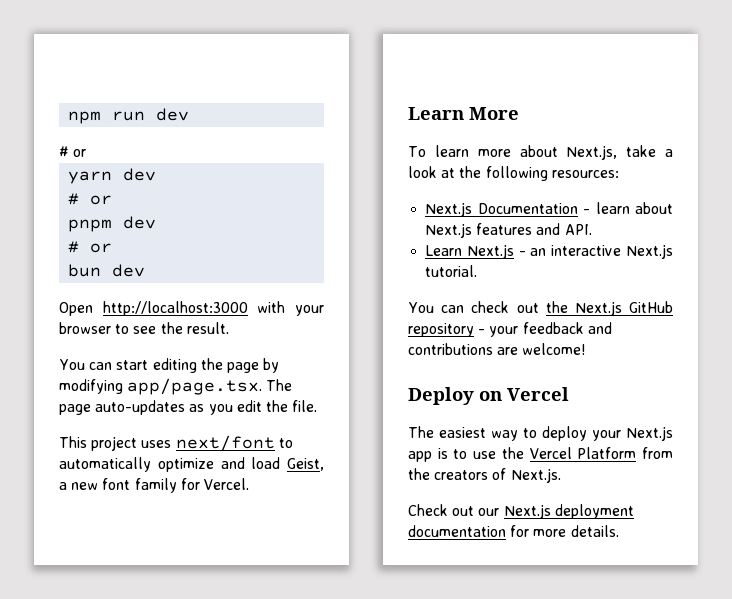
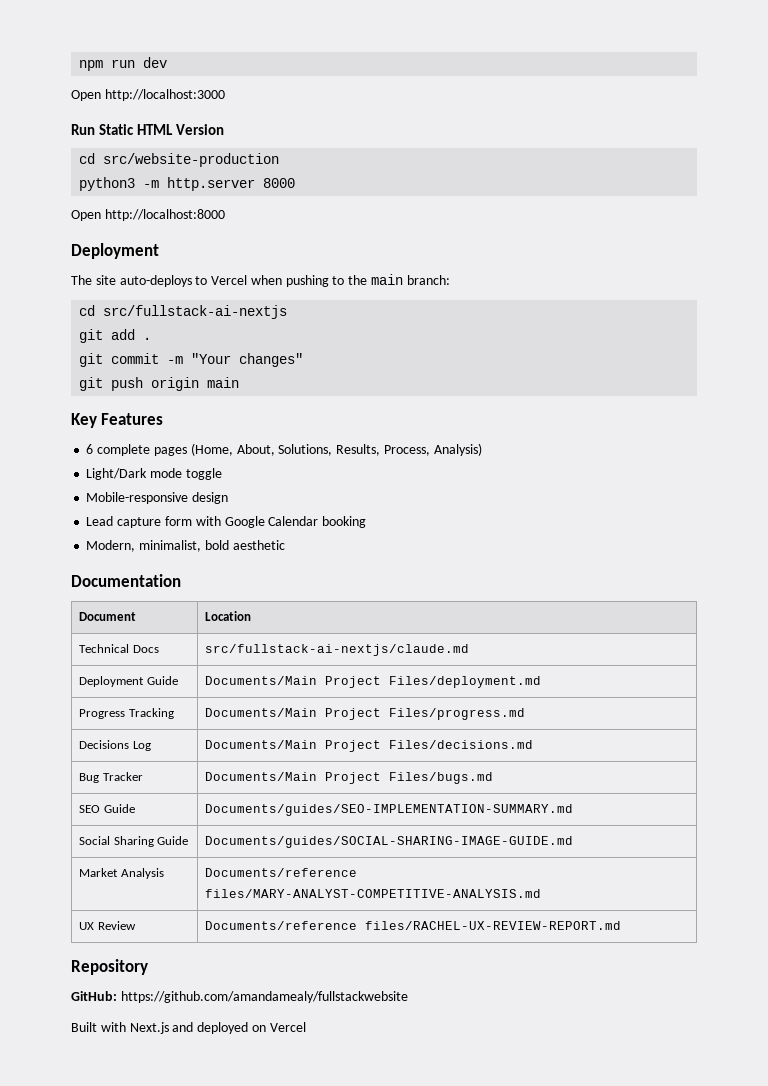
[59,146,87,157] [68,168,157,184] [68,193,113,205] [68,216,157,232] [68,241,113,253] [68,264,146,277] [59,301,324,316] [59,322,229,334] [59,358,280,373] [59,378,293,395] [59,400,318,415] [59,435,293,452] [59,457,324,472] [59,478,249,493] [408,107,519,120] [408,145,673,160] [408,166,619,181] [425,202,673,217] [425,223,592,238] [425,244,673,259] [425,265,478,277] [408,301,673,316] [408,322,612,337] [408,343,586,355] [408,387,569,405] [408,426,673,441] [408,447,673,462] [408,468,561,483] [408,504,634,519] [408,525,619,537] # or // yarn dev // # or // pnpm dev // # or // bun dev // Open http://localhost:3000 with your browser to see the result. // You can start editing the page by modifying app/page.tsx. The page auto-updates as you edit the file. // This project uses next/font to automatically optimize and load Geist, a new font family for Vercel. // Learn More // To learn more about Next.js, take a look at the following resources: // Next.js Documentation - learn about Next.js features and API. // Learn Next.js - an interactive Next.js tutorial. // You can check out the Next.js GitHub repository - your feedback and contributions are welcome! // Deploy on Vercel // The easiest way to deploy your Next.js app is to use the Vercel Platform from the creators of Next.js. // Check out our Next.js deployment documentation for more details. -> [71,89,225,101] [71,124,225,135] [79,153,280,167] [79,177,296,191] [71,209,225,221] [71,243,159,259] [71,274,450,287] [79,305,288,319] [79,329,152,343] [79,353,304,367] [79,377,240,391] [71,413,164,428] [86,443,482,456] [86,468,222,480] [86,492,229,504] [86,516,367,528] [86,540,285,552] [71,574,181,587] [79,612,137,621] [205,611,252,621] [79,644,159,653] [205,644,470,656] [79,676,178,687] [205,676,542,688] [79,708,174,719] [205,708,526,720] [79,740,151,751] [205,740,534,752] [79,772,143,783] [205,772,494,784] [79,804,135,813] [205,804,574,816] [79,836,188,847] [205,836,574,848] [79,868,164,879] [205,868,358,877] [205,889,542,898] [79,921,136,930] [205,921,622,930] [71,959,148,975] [71,991,408,1003] [71,1022,306,1034] Open http://localhost:3000 // Run Static HTML Version // cd src/website-production // python3 -m http.server 8000 // Open http://localhost:8000 // Deployment // The site auto-deploys to Vercel when pushing to the main branch: // cd src/fullstack-ai-nextjs // git add . // git commit -m "Your changes" // git push origin main // Key Features // 6 complete pages (Home, About, Solutions, Results, Process, Analysis) // Light/Dark mode toggle // Mobile-responsive design // Lead capture form with Google Calendar booking // Modern, minimalist, bold aesthetic // Documentation // Document | Location // Technical Docs | src/fullstack-ai-nextjs/claude.md // Deployment Guide | Documents/Main Project Files/deployment.md // Progress Tracking | Documents/Main Project Files/progress.md // Decisions Log | Documents/Main Project Files/decisions.md // Bug Tracker | Documents/Main Project Files/bugs.md // SEO Guide | Documents/guides/SEO-IMPLEMENTATION-SUMMARY.md // Social Sharing Guide | Documents/guides/SOCIAL-SHARING-IMAGE-GUIDE.md // Market Analysis | Documents/reference files/MARY-ANALYST-COMPETITIVE-ANALYSIS.md // UX Review | Documents/reference files/RACHEL-UX-REVIEW-REPORT.md // Repository // GitHub: https://github.com/amandamealy/fullstackwebsite // Built with Next.js and deployed on Vercel

